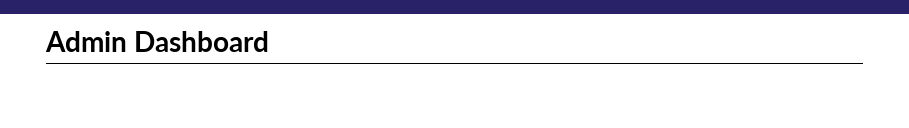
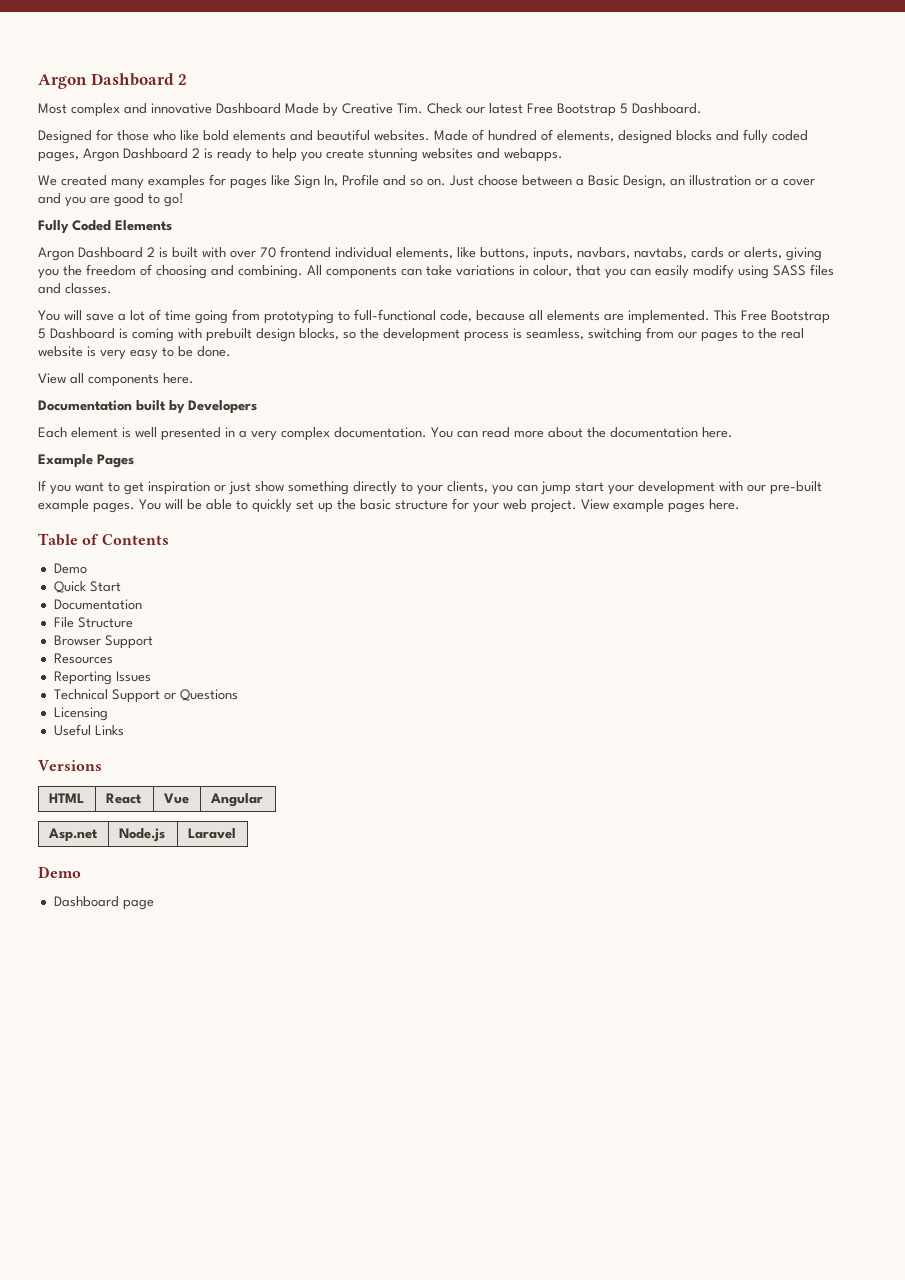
[45,31,270,52] Admin Dashboard -> [38,73,188,89] [38,103,702,117] [38,129,808,144] [38,148,563,162] [38,174,815,189] [38,193,184,207] [38,220,172,234] [38,246,822,261] [38,264,834,279] [38,283,112,294] [38,309,830,324] [38,327,804,342] [38,346,231,360] [38,373,194,387] [38,400,257,414] [38,427,733,441] [38,454,134,468] [38,480,822,495] [38,498,740,513] [38,533,169,546] [53,563,87,574] [53,581,121,593] [53,599,142,610] [53,617,133,628] [53,635,153,649] [53,653,113,664] [53,671,151,685] [53,689,238,703] [53,707,108,721] [53,724,124,736] [38,760,102,771] [48,793,84,803] [105,793,142,804] [163,793,189,804] [209,793,263,807] [47,828,98,842] [118,828,165,842] [187,828,236,839] [38,866,81,878] [53,896,154,910] Argon Dashboard 2 // Most complex and innovative Dashboard Made by Creative Tim. Check our latest Free Bootstrap 5 Dashboard. // Designed for those who like bold elements and beautiful websites. Made of hundred of elements, designed blocks and fully coded pages, Argon Dashboard 2 is ready to help you create stunning websites and webapps. // We created many examples for pages like Sign In, Profile and so on. Just choose between a Basic Design, an illustration or a cover and you are good to go! // Fully Coded Elements // Argon Dashboard 2 is built with over 70 frontend individual elements, like buttons, inputs, navbars, navtabs, cards or alerts, giving you the freedom of choosing and combining. All components can take variations in colour, that you can easily modify using SASS files and classes. // You will save a lot of time going from prototyping to full-functional code, because all elements are implemented. This Free Bootstrap 5 Dashboard is coming with prebuilt design blocks, so the development process is seamless, switching from our pages to the real website is very easy to be done. // View all components here. // Documentation built by Developers // Each element is well presented in a very complex documentation. You can read more about the documentation here. // Example Pages // If you want to get inspiration or just show something directly to your clients, you can jump start your development with our pre-built example pages. You will be able to quickly set up the basic structure for your web project. View example pages here. // Table of Contents // Demo // Quick Start // Documentation // File Structure // Browser Support // Resources // Reporting Issues // Technical Support or Questions // Licensing // Useful Links // Versions // HTML | React | Vue | Angular // Asp.net | Node.js | Laravel // Demo // Dashboard page

